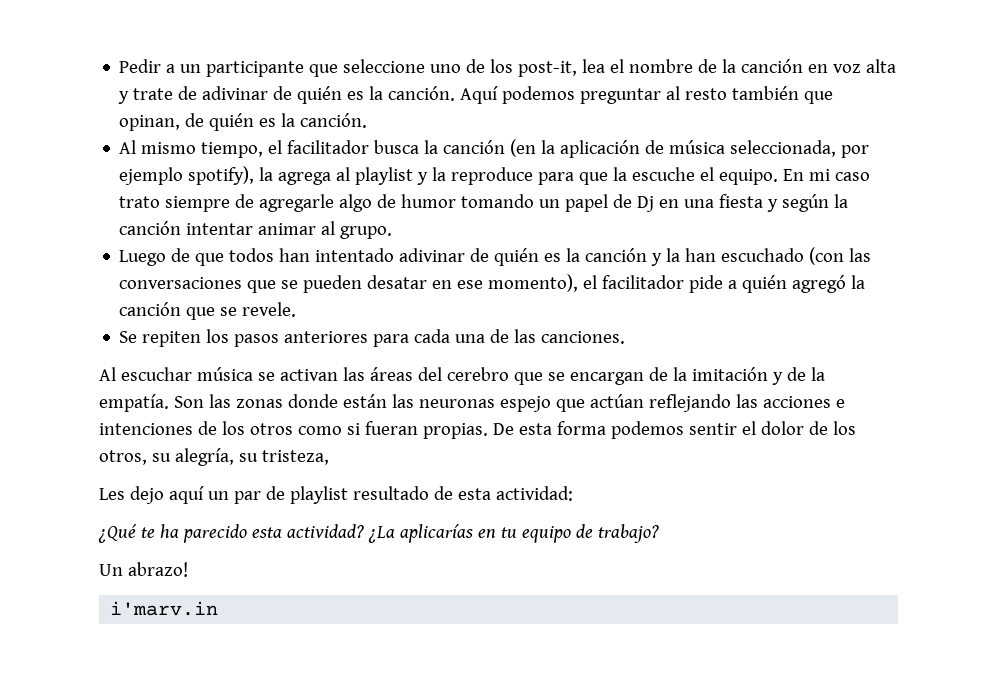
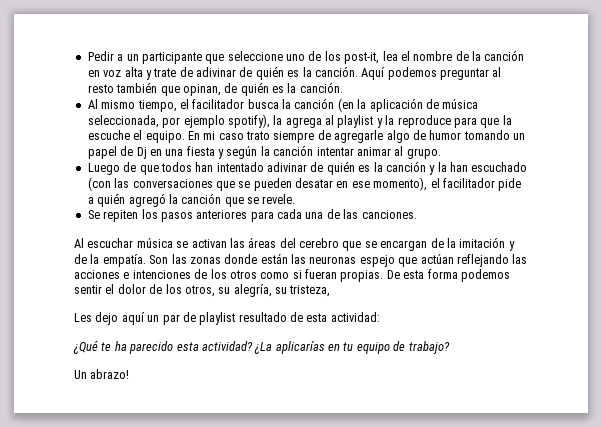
[110,601,219,616] // i'marv.in -> (130, 374) none

